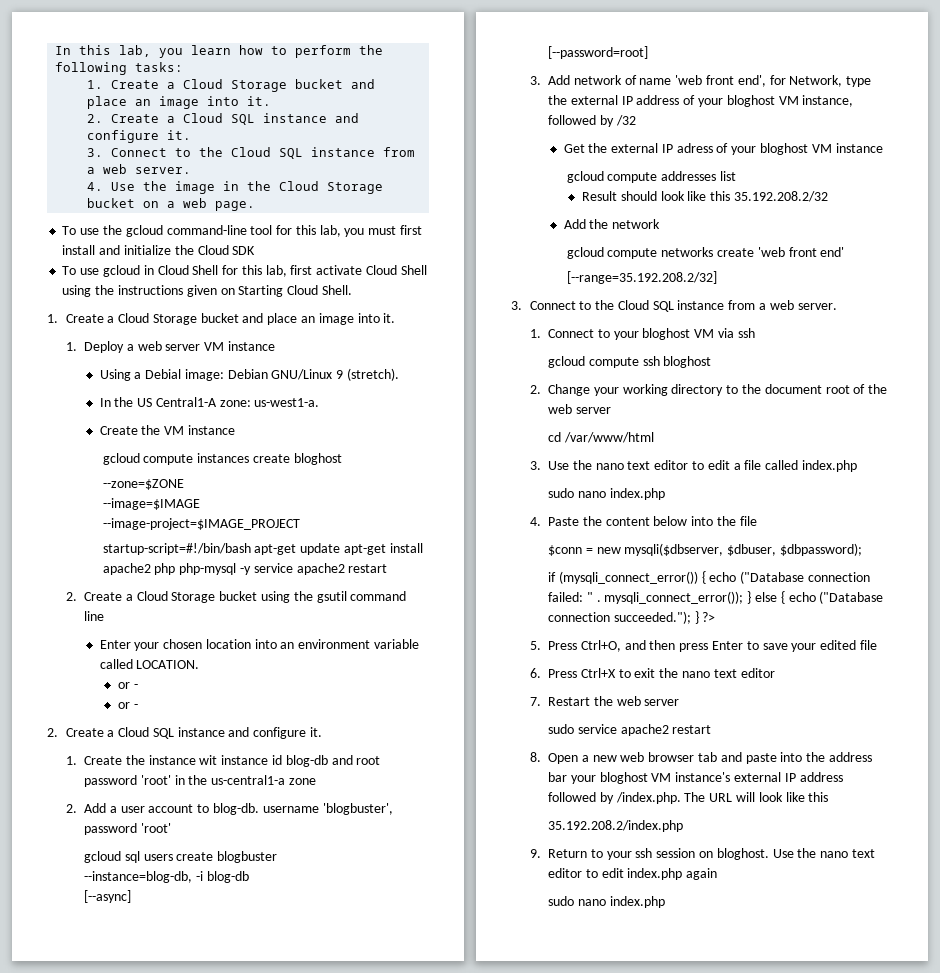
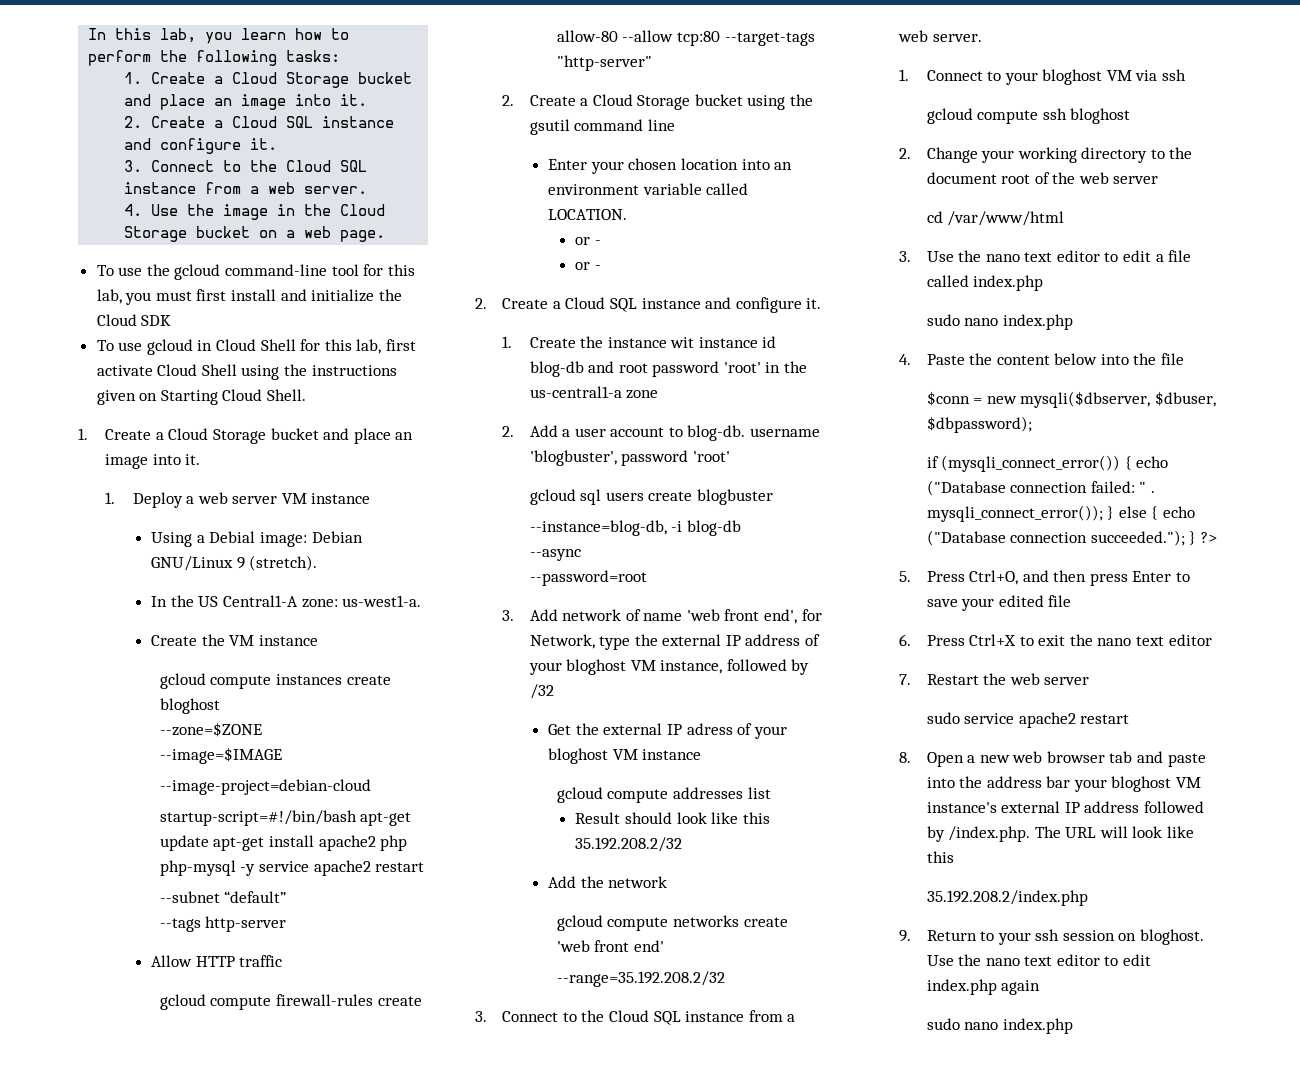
[102,518,300,530] --image-project=$IMAGE_PROJECT -> [159,779,371,795] --image-project=debian-cloud
(388, 568) none -> [159,891,287,903] [159,916,287,932] [151,955,283,967] [159,994,422,1010] [556,30,815,46] [556,55,652,71] // --subnet “default” // --tags http-server // Allow HTTP traffic // gcloud compute firewall-rules create allow-80 --allow tcp:80 --target-tags "http-server"
[84,890,132,903] [548,46,649,59] [--async] // [--password=root] -> [529,549,581,561] [529,570,647,586] --async // --password=root
[566,271,717,284] [--range=35.192.208.2/32] -> [556,971,725,987] --range=35.192.208.2/32

